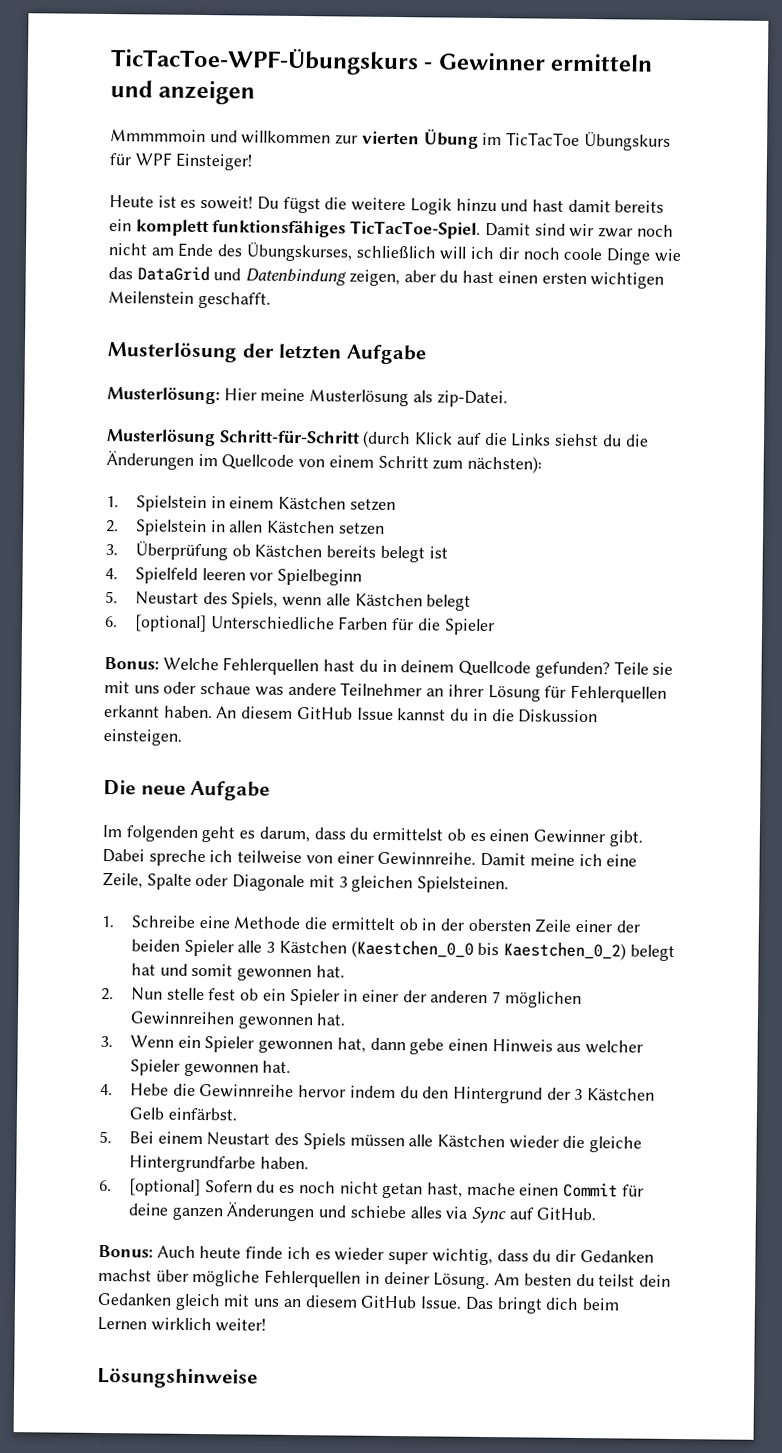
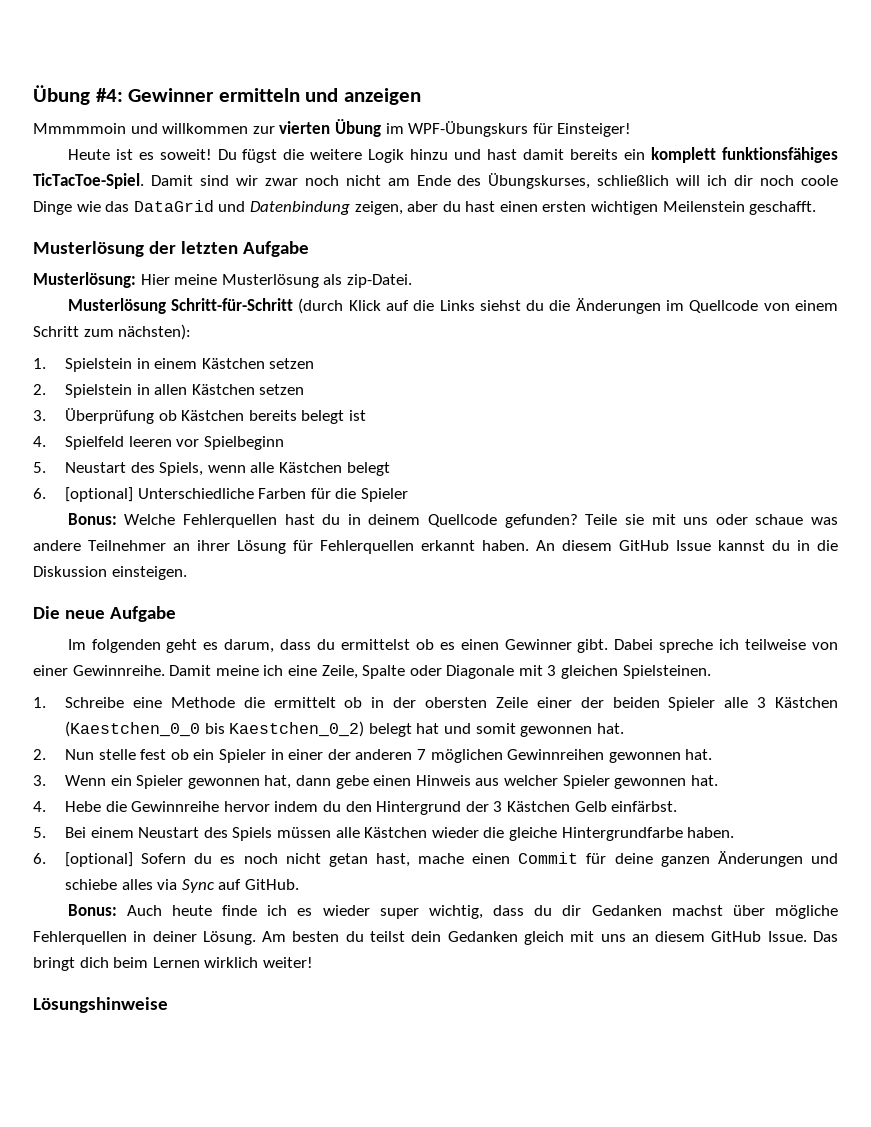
[110,47,433,76] TicTacToe-WPF-Übungskurs - -> [33,85,123,105] Übung #4:
[506,131,671,151] [109,152,172,166] TicTacToe Übungskurs für WPF -> [408,121,553,137] WPF-Übungskurs für

